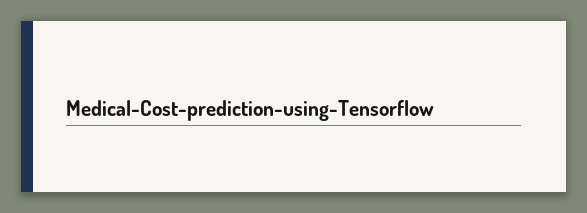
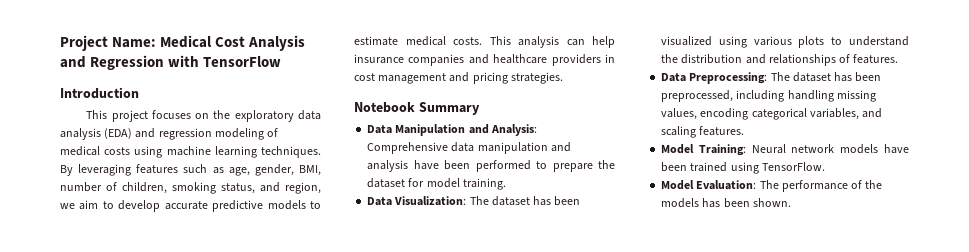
[66,100,434,121] Medical-Cost-prediction-using-Tensorflow -> [60,35,306,51] [60,55,282,70] [60,87,139,99] [86,110,322,122] [60,128,279,140] [60,146,321,158] [60,164,321,176] [60,182,321,194] [60,200,321,212] [354,36,615,48] [354,54,615,66] [354,72,563,84] [354,102,480,115] [367,124,537,136] [367,142,571,154] [367,160,615,172] [367,178,506,190] [367,196,581,206] [661,36,909,48] [661,54,899,66] [661,72,882,84] [661,90,876,102] [661,108,883,120] [661,126,745,138] [661,144,909,156] [661,162,825,174] [661,180,883,192] [661,198,791,208] Project Name: Medical Cost Analysis and Regression with TensorFlow // Introduction // This project focuses on the exploratory data analysis (EDA) and regression modeling of medical costs using machine learning techniques. By leveraging features such as age, gender, BMI, number of children, smoking status, and region, we aim to develop accurate predictive models to estimate medical costs. This analysis can help insurance companies and healthcare providers in cost management and pricing strategies. // Notebook Summary // Data Manipulation and Analysis: Comprehensive data manipulation and analysis have been performed to prepare the dataset for model training. // Data Visualization: The dataset has been visualized using various plots to understand the distribution and relationships of features. // Data Preprocessing: The dataset has been preprocessed, including handling missing values, encoding categorical variables, and scaling features. // Model Training: Neural network models have been trained using TensorFlow. // Model Evaluation: The performance of the models has been shown.

